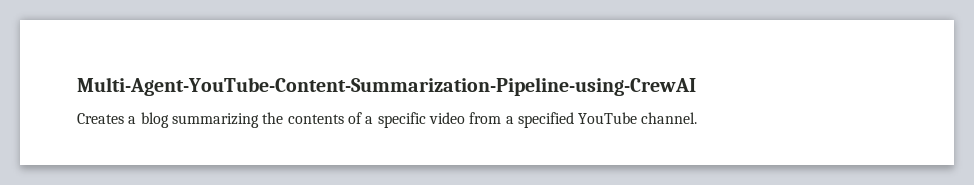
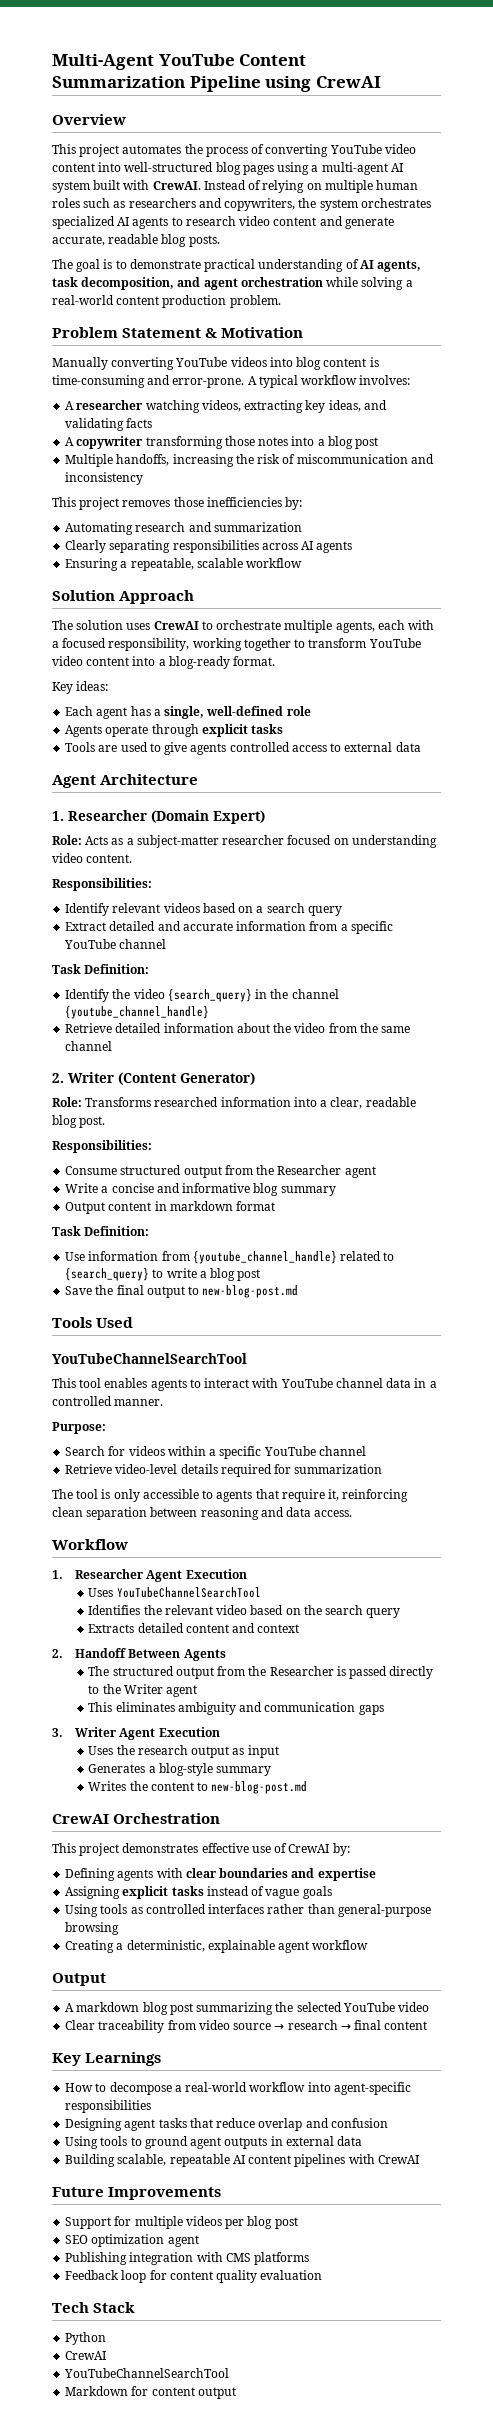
[77,77,696,96] [77,112,698,128] Multi-Agent-YouTube-Content-Summarization-Pipeline-using-CrewAI // Creates a blog summarizing the contents of a specific video from a specified YouTube channel. -> [52,54,307,70] [52,76,381,92] [52,114,126,125] [52,144,416,157] [52,162,403,175] [52,180,419,193] [52,198,431,211] [52,216,394,229] [52,234,220,247] [52,259,422,272] [52,277,413,290] [52,295,281,308] [52,327,304,338] [52,357,379,370] [52,375,411,388] [65,400,387,413] [65,418,153,431] [65,436,379,449] [65,454,434,467] [65,472,144,485] [52,497,303,510] [65,522,302,535] [65,540,353,553] [65,558,303,571] [52,590,195,604] [52,620,435,633] [52,638,421,651] [52,656,276,669] [52,681,109,694] [65,706,311,719] [65,724,284,737] [65,742,421,755] [52,774,199,788] [52,810,265,824] [52,835,437,848] [52,853,133,863] [52,878,152,891] [65,903,342,916] [65,921,393,934] [64,939,167,949] [52,964,150,974] [65,988,339,1002] [65,1005,210,1019] [65,1023,411,1033] [65,1041,113,1051] [52,1072,255,1085] [52,1097,416,1109] [52,1115,106,1128] [52,1140,152,1153] [65,1165,376,1178] [65,1183,336,1196] [65,1201,276,1214] [52,1226,150,1236] [65,1250,395,1264] [65,1267,261,1281] [65,1285,299,1298] [52,1317,134,1328] [52,1353,247,1364] [52,1378,437,1391] [52,1396,164,1406] [52,1422,106,1434] [65,1446,366,1459] [65,1464,383,1477] [52,1489,409,1502] [52,1507,353,1520] [52,1539,128,1550] [52,1569,247,1582] [88,1587,261,1598] [88,1605,401,1618] [88,1623,300,1633] [52,1648,226,1661] [88,1666,434,1679] [88,1684,198,1697] [88,1702,384,1715] [52,1727,220,1740] [88,1745,279,1758] [88,1763,272,1776] [88,1781,308,1794] [52,1813,221,1824] [52,1843,350,1856] [65,1868,376,1881] [65,1886,332,1899] [65,1904,431,1917] [65,1922,120,1935] [65,1940,369,1953] [52,1973,106,1986] [65,2002,430,2015] [65,2020,428,2033] [52,2052,162,2066] [65,2082,411,2095] [65,2100,152,2113] [65,2118,388,2131] [65,2136,363,2149] [65,2154,419,2167] [52,2187,222,2200] [65,2216,298,2229] [65,2234,199,2247] [65,2252,310,2265] [65,2270,323,2283] [52,2302,136,2313] [65,2332,107,2345] [65,2351,107,2360] [64,2368,230,2378] [65,2386,236,2399] Multi-Agent YouTube Content Summarization Pipeline using CrewAI // Overview // This project automates the process of converting YouTube video content into well-structured blog pages using a multi-agent AI system built with CrewAI. Instead of relying on multiple human roles such as researchers and copywriters, the system orchestrates specialized AI agents to research video content and generate accurate, readable blog posts. // The goal is to demonstrate practical understanding of AI agents, task decomposition, and agent orchestration while solving a real-world content production problem. // Problem Statement & Motivation // Manually converting YouTube videos into blog content is time-consuming and error-prone. A typical workflow involves: // A researcher watching videos, extracting key ideas, and validating facts // A copywriter transforming those notes into a blog post // Multiple handoffs, increasing the risk of miscommunication and inconsistency // This project removes those inefficiencies by: // Automating research and summarization // Clearly separating responsibilities across AI agents // Ensuring a repeatable, scalable workflow // Solution Approach // The solution uses CrewAI to orchestrate multiple agents, each with a focused responsibility, working together to transform YouTube video content into a blog-ready format. // Key ideas: // Each agent has a single, well-defined role // Agents operate through explicit tasks // Tools are used to give agents controlled access to external data // Agent Architecture // 1. Researcher (Domain Expert) // Role: Acts as a subject-matter researcher focused on understanding video content. // Responsibilities: // Identify relevant videos based on a search query // Extract detailed and accurate information from a specific YouTube channel // Task Definition: // Identify the video {search_query} in the channel {youtube_channel_handle} // Retrieve detailed information about the video from the same channel // 2. Writer (Content Generator) // Role: Transforms researched information into a clear, readable blog post. // Responsibilities: // Consume structured output from the Researcher agent // Write a concise and informative blog summary // Output content in markdown format // Task Definition: // Use information from {youtube_channel_handle} related to {search_query} to write a blog post // Save the final output to new-blog-post.md // Tools Used // YouTubeChannelSearchTool // This tool enables agents to interact with YouTube channel data in a controlled manner. // Purpose: // Search for videos within a specific YouTube channel // Retrieve video-level details required for summarization // The tool is only accessible to agents that require it, reinforcing clean separation between reasoning and data access. // Workflow // 1. Researcher Agent Execution // Uses YouTubeChannelSearchTool // Identifies the relevant video based on the search query // Extracts detailed content and context // 2. Handoff Between Agents // The structured output from the Researcher is passed directly to the Writer agent // This eliminates ambiguity and communication gaps // 3. Writer Agent Execution // Uses the research output as input // Generates a blog-style summary // Writes the content to new-blog-post.md // CrewAI Orchestration // This project demonstrates effective use of CrewAI by: // Defining agents with clear boundaries and expertise // Assigning explicit tasks instead of vague goals // Using tools as controlled interfaces rather than general-purpose browsing // Creating a deterministic, explainable agent workflow // Output // A markdown blog post summarizing the selected YouTube video // Clear traceability from video source → research → final content // Key Learnings // How to decompose a real-world workflow into agent-specific responsibilities // Designing agent tasks that reduce overlap and confusion // Using tools to ground agent outputs in external data // Building scalable, repeatable AI content pipelines with CrewAI // Future Improvements // Support for multiple videos per blog post // SEO optimization agent // Publishing integration with CMS platforms // Feedback loop for content quality evaluation // Tech Stack // Python // CrewAI // YouTubeChannelSearchTool // Markdown for content output

